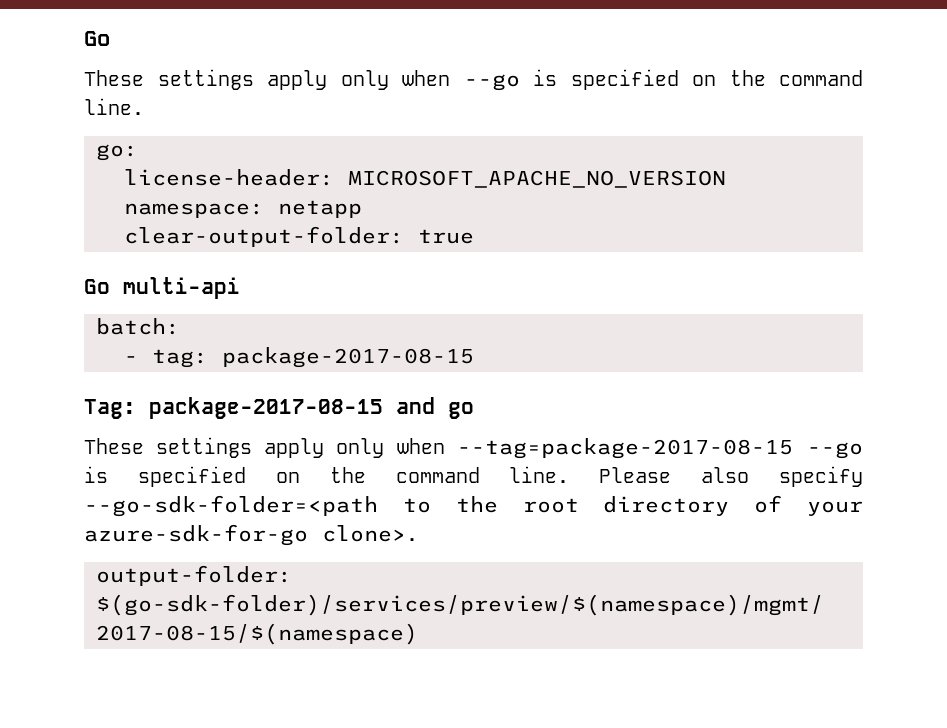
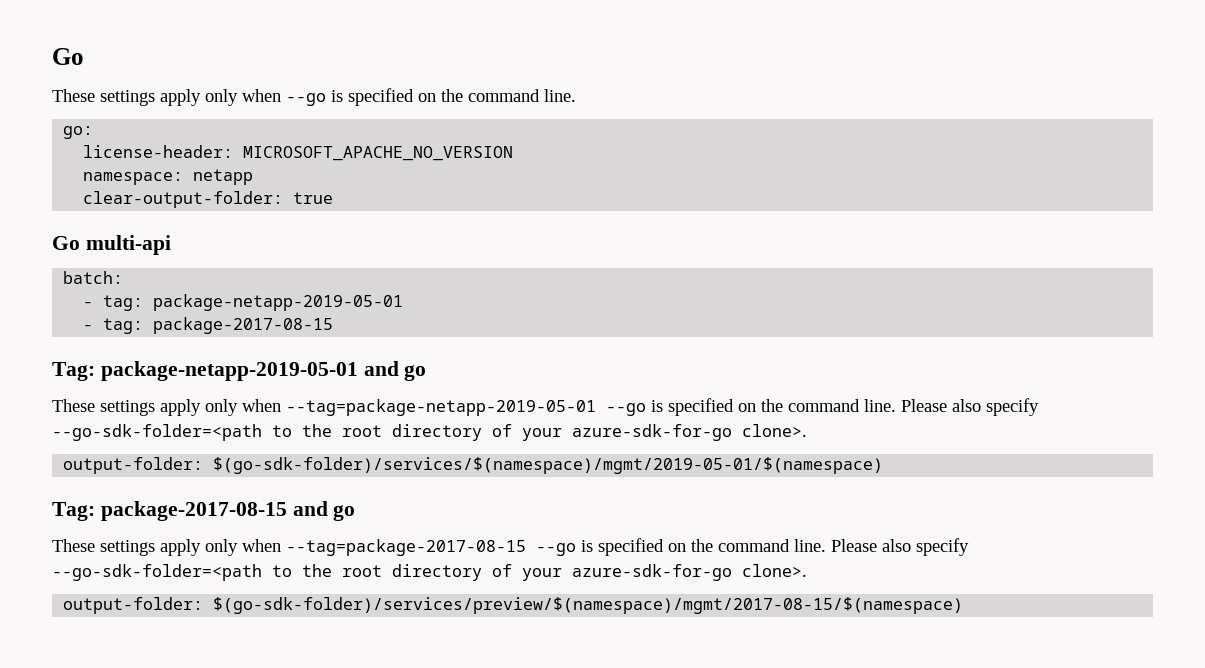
(180, 326) none -> [83,294,404,311] // - tag: package-netapp-2019-05-01
(474, 357) none -> [52,361,427,381] [52,398,1039,416] [52,424,807,441] [63,457,884,474] // Tag: package-netapp-2019-05-01 and go // These settings apply only when --tag=package-netapp-2019-05-01 --go is specified on the command line. Please also specify --go-sdk-folder=<path to the root directory of your azure-sdk-for-go clone>. // output-folder: $(go-sdk-folder)/services/$(namespace)/mgmt/2019-05-01/$(namespace)

